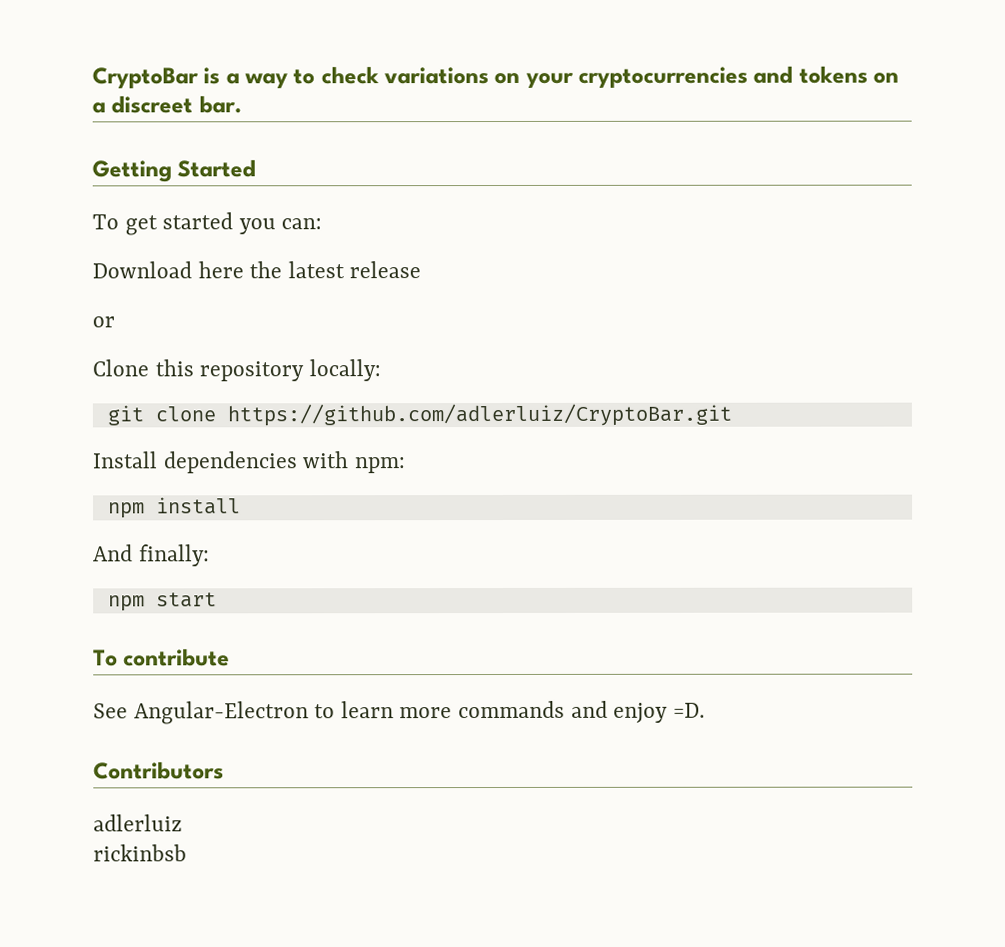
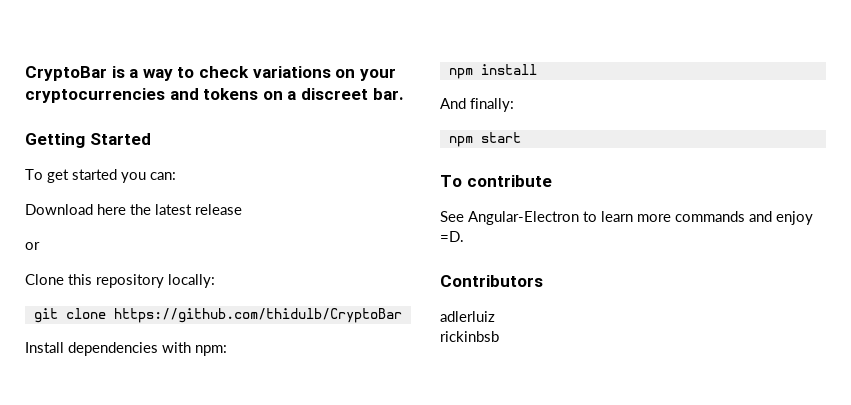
[226,403,732,427] https://github.com/adlerluiz/CryptoBar.git -> [113,308,402,323] https://github.com/thidulb/CryptoBar

